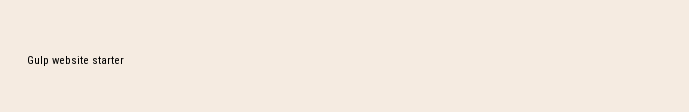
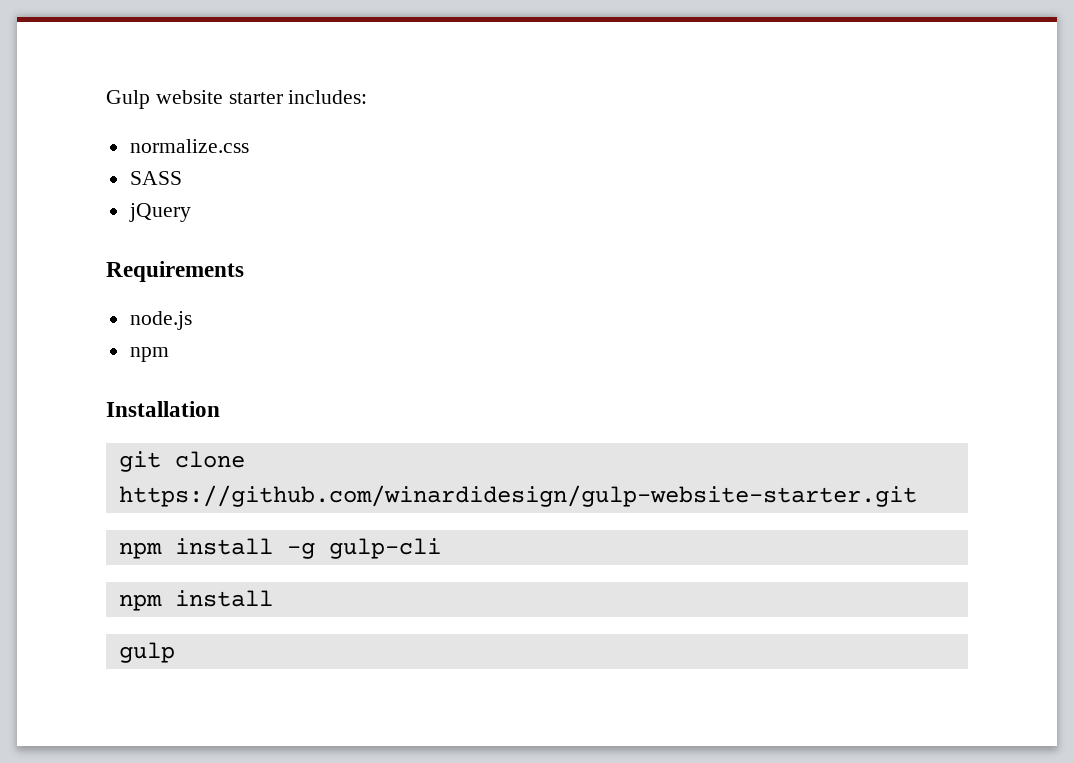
(125, 60) none -> [288,90,368,104] [129,139,249,153] [129,171,182,185] [128,203,191,222] [106,261,244,282] [129,311,192,330] [129,347,169,362] [106,401,220,417] [118,451,245,472] [118,485,917,507] [118,538,441,559] [118,590,273,611] [118,642,175,663] includes: // normalize.css // SASS // jQuery // Requirements // node.js // npm // Installation // git clone https://github.com/winardidesign/gulp-website-starter.git // npm install -g gulp-cli // npm install // gulp

